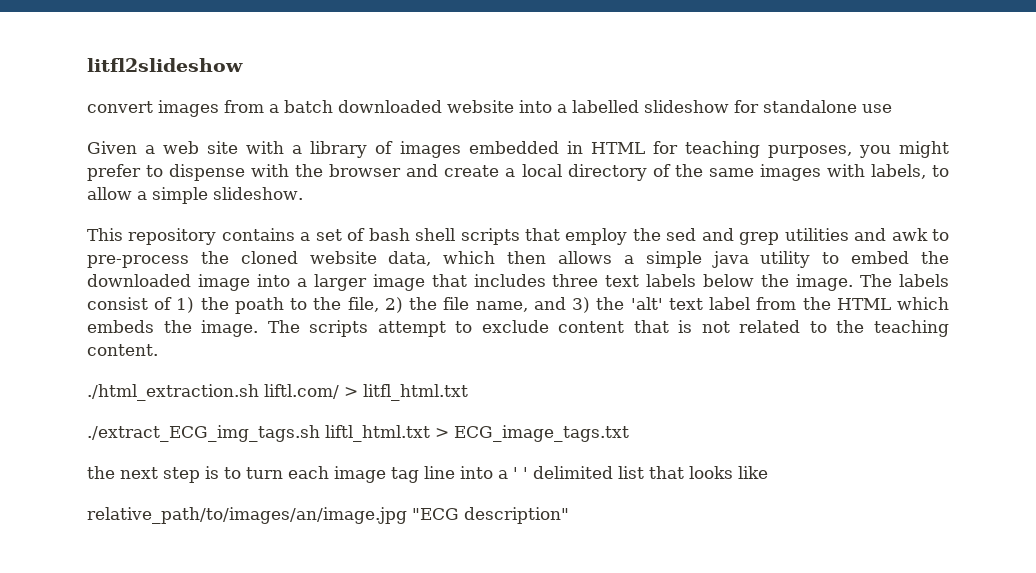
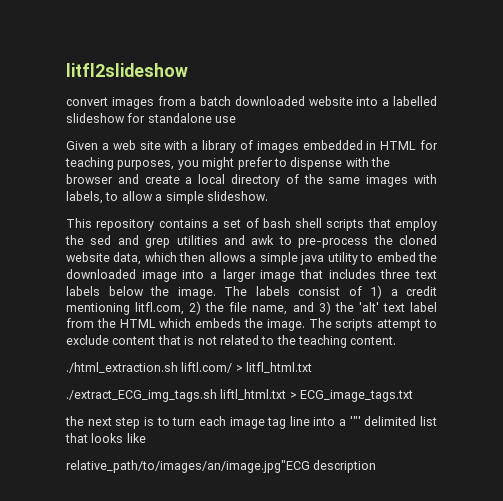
[200,297,379,314] the poath to the file, -> [390,286,437,296] [66,302,185,315] a credit mentioning litfl.com,
[513,467,528,479] ' ' -> [349,416,361,426] '"'
[87,507,569,524] relative_path/to/images/an/image.jpg "ECG description" -> [66,460,377,473] relative_path/to/images/an/image.jpg"ECG description

